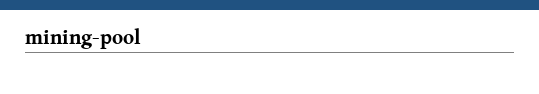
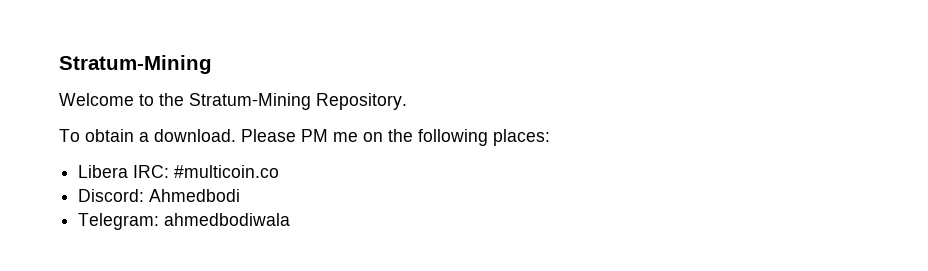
[25,28,141,49] mining-pool -> [59,55,212,74] [59,93,407,110] [59,129,550,146] [78,165,280,178] [78,189,241,202] [78,213,291,230] Stratum-Mining // Welcome to the Stratum-Mining Repository. // To obtain a download. Please PM me on the following places: // Libera IRC: #multicoin.co // Discord: Ahmedbodi // Telegram: ahmedbodiwala

